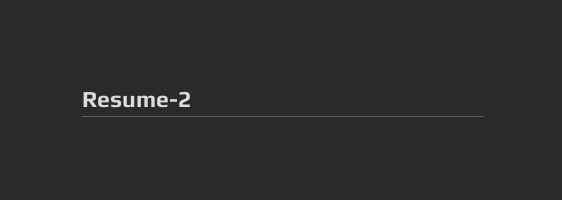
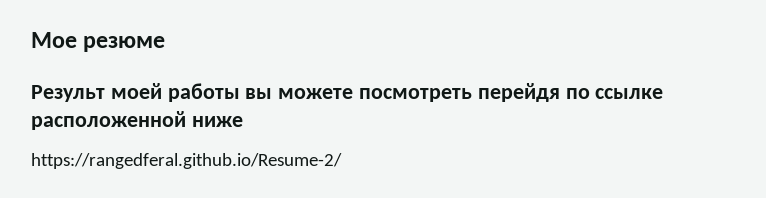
[82,91,191,108] Resume-2 -> [31,32,166,52] [31,83,664,102] [31,111,243,130] [31,153,342,169] Мое резюме // Результ моей работы вы можете посмотреть перейдя по ссылке расположенной ниже // https://rangedferal.github.io/Resume-2/

